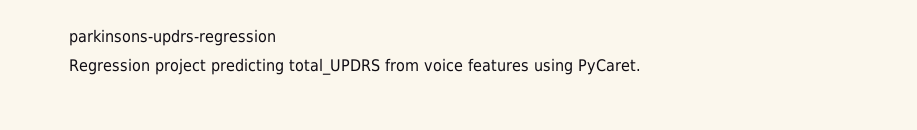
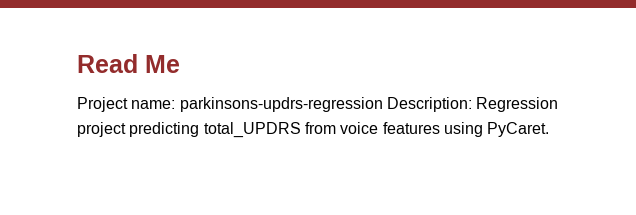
(69, 37) none -> [77,54,180,73] [77,97,176,112] Read Me // Project name:
(276, 37) // -> [386,97,472,112] Description:

